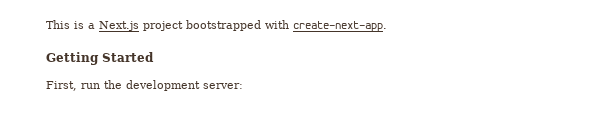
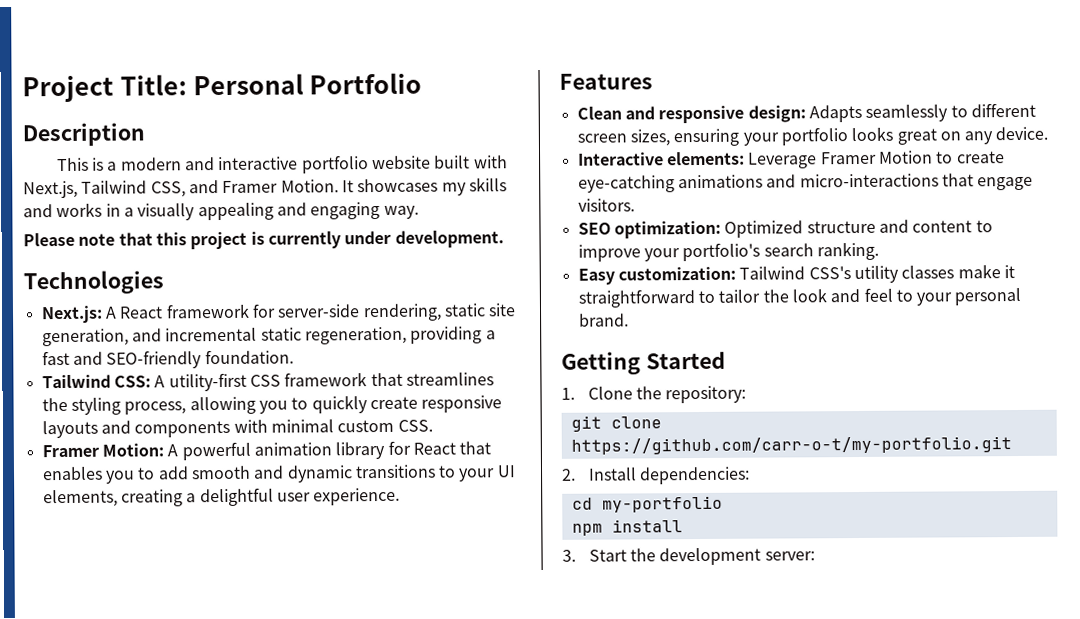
[46,20,387,32] [46,52,154,65] [46,81,100,91] This is a Next.js project bootstrapped with create-next-app. // Getting Started // First, run -> [22,72,423,103] [22,122,145,147] [56,155,508,174] [23,177,507,199] [23,202,419,221] [23,230,504,250] [23,270,164,295] [40,303,517,324] [41,326,496,347] [41,349,294,369] [41,372,494,392] [41,395,503,415] [41,419,433,439] [41,440,492,461] [41,464,516,484] [42,487,401,508] [559,73,653,90] [576,102,1036,124] [576,126,1049,147] [577,150,1005,169] [577,173,1034,193] [577,198,635,212] [577,219,993,239] [577,241,879,262] [577,264,1015,285] [577,287,1022,308] [578,313,629,327] [561,351,726,375] [561,385,747,404] [570,415,662,432] [570,436,1012,455] [562,466,750,485] [571,495,723,513] [571,519,683,536] [562,549,627,562] Project Title: Personal Portfolio // Description // This is a modern and interactive portfolio website built with Next.js, Tailwind CSS, and Framer Motion. It showcases my skills and works in a visually appealing and engaging way. // Please note that this project is currently under development. // Technologies // Next.js: A React framework for server-side rendering, static site generation, and incremental static regeneration, providing a fast and SEO-friendly foundation. // Tailwind CSS: A utility-first CSS framework that streamlines the styling process, allowing you to quickly create responsive layouts and components with minimal custom CSS. // Framer Motion: A powerful animation library for React that enables you to add smooth and dynamic transitions to your UI elements, creating a delightful user experience. // Features // Clean and responsive design: Adapts seamlessly to different screen sizes, ensuring your portfolio looks great on any device. // Interactive elements: Leverage Framer Motion to create eye-catching animations and micro-interactions that engage visitors. // SEO optimization: Optimized structure and content to improve your portfolio's search ranking. // Easy customization: Tailwind CSS's utility classes make it straightforward to tailor the look and feel to your personal brand. // Getting Started // 1. Clone the repository: // git clone https://github.com/carr-o-t/my-portfolio.git // 2. Install dependencies: // cd my-portfolio // npm install // 3. Start

